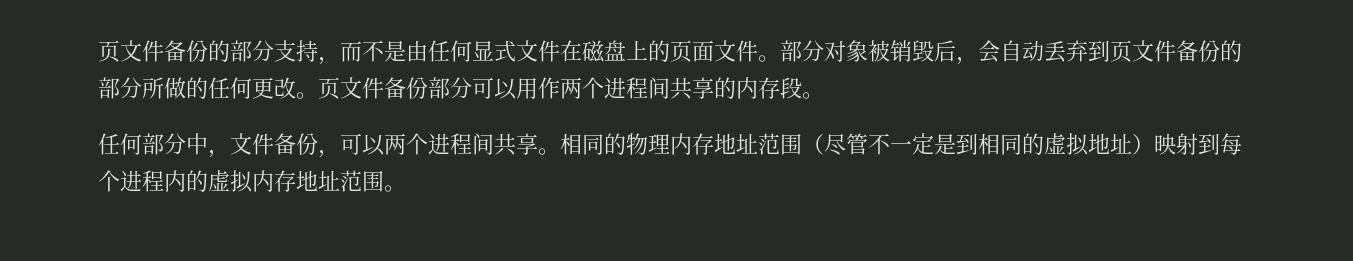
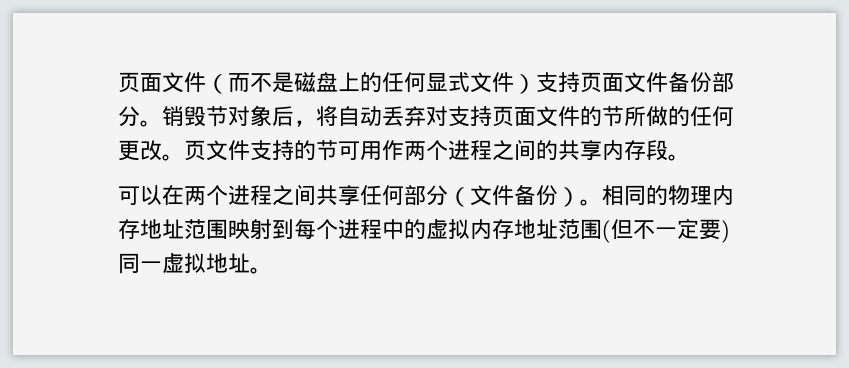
[98,40,1242,65] [98,77,142,99] 页文件备份的部分支持，而不是由任何显式文件在磁盘上的页面文件。部分对象被销毁后，会自动丢弃到页文件备份的部分 -> [118,72,734,94] [118,105,624,127] 页面文件（而不是磁盘上的任何显式文件）支持页面文件备份部分。销毁节对象后，将自动丢弃对支持页面文件的节
[384,77,517,100] 备份部分可以 -> [250,140,360,161] 支持的节可
[648,77,736,100] 间共享的 -> [492,139,602,161] 之间的共享
(824, 95) none -> [118,184,360,206] 可以在两个进程之间共享
[186,133,538,158] 中，文件备份，可以两个进程间共享 -> [448,185,580,207] （文件备份）
[802,133,1154,156] （尽管不一定是到相同的虚拟地址） -> (228, 229) none
[164,170,186,192] 内 -> [382,219,404,240] 中
(384, 181) none -> [602,219,730,243] [118,253,250,274] (但不一定要)同一虚拟地址

